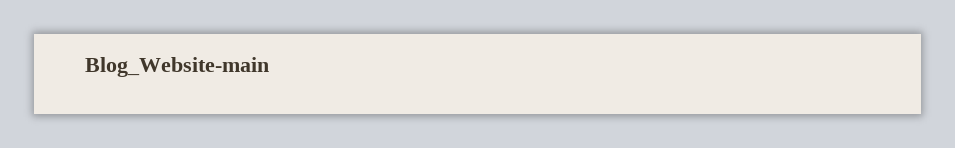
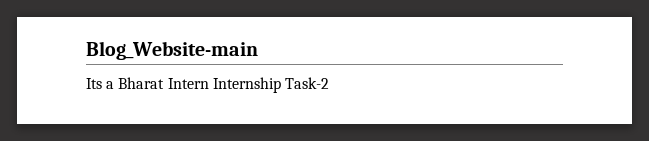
(269, 67) none -> [86,77,329,93] // Its a Bharat Intern Internship Task-2

